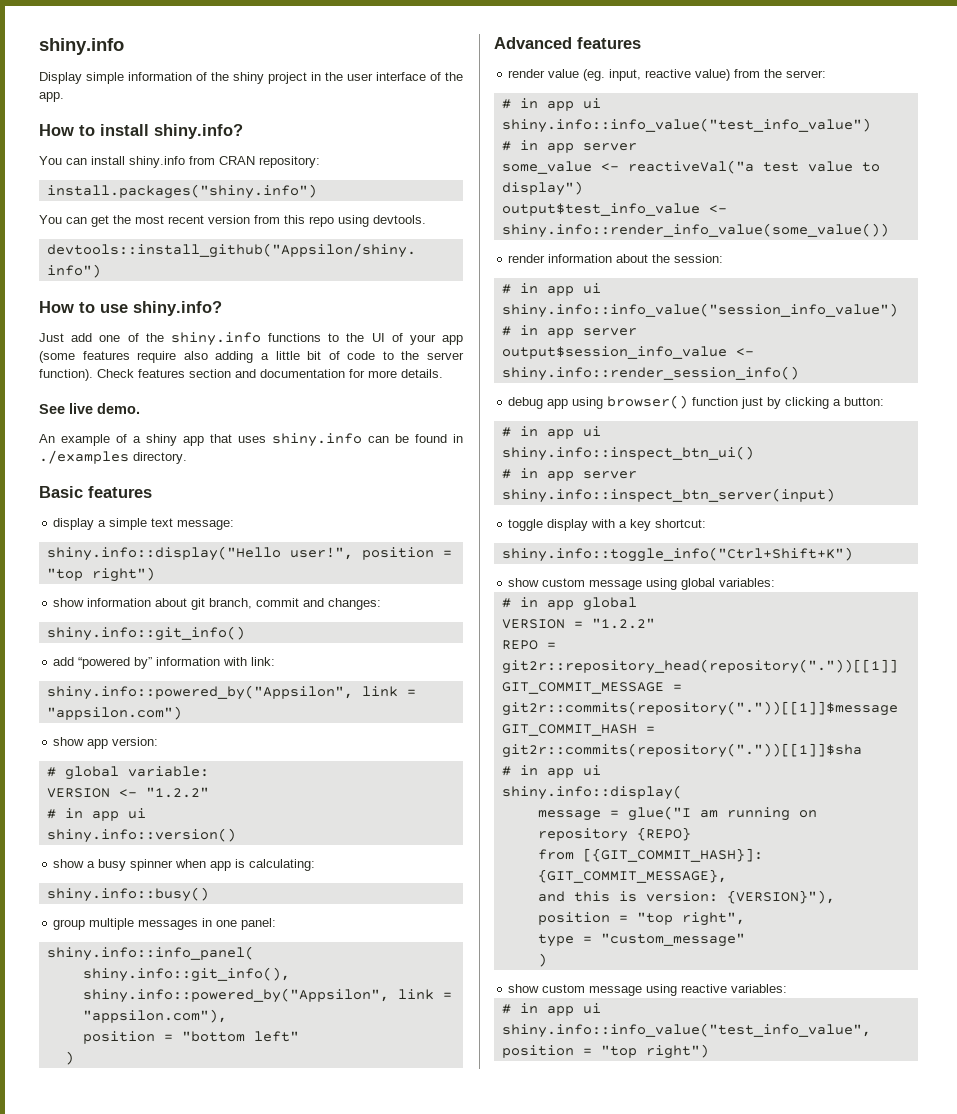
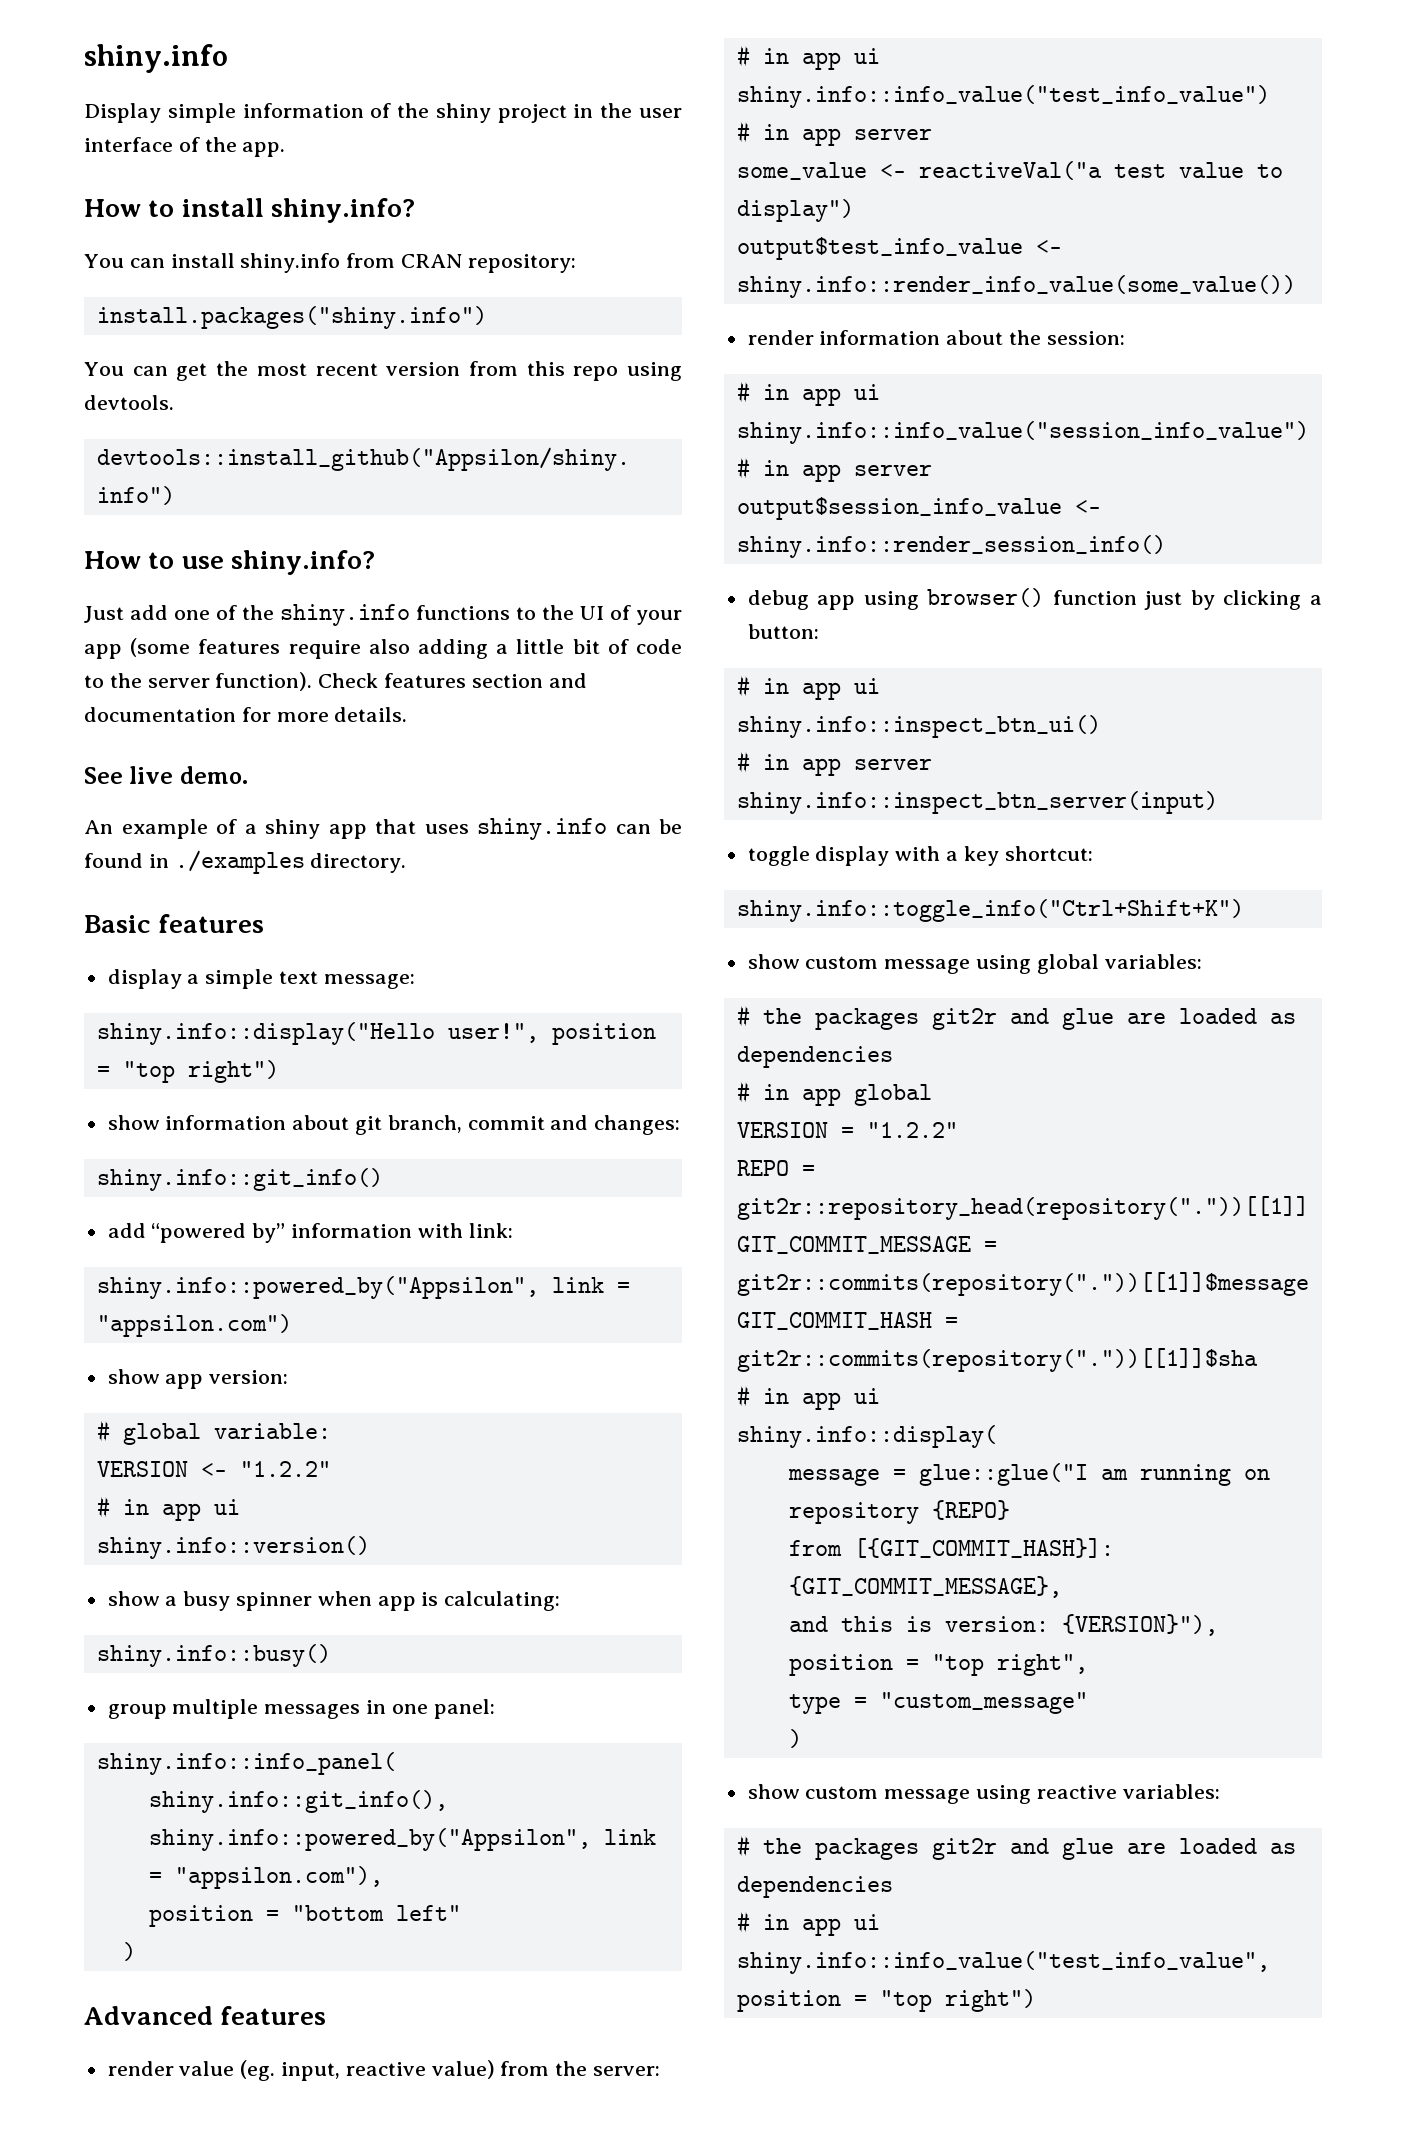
(776, 582) none -> [736,1005,1296,1030] [736,1046,893,1068] // # the packages git2r and glue are loaded as dependencies
[627,806,691,821] glue("I -> [918,1463,1088,1486] glue::glue("I
(788, 988) none -> [736,1835,1296,1860] [736,1876,893,1898] // # the packages git2r and glue are loaded as dependencies

